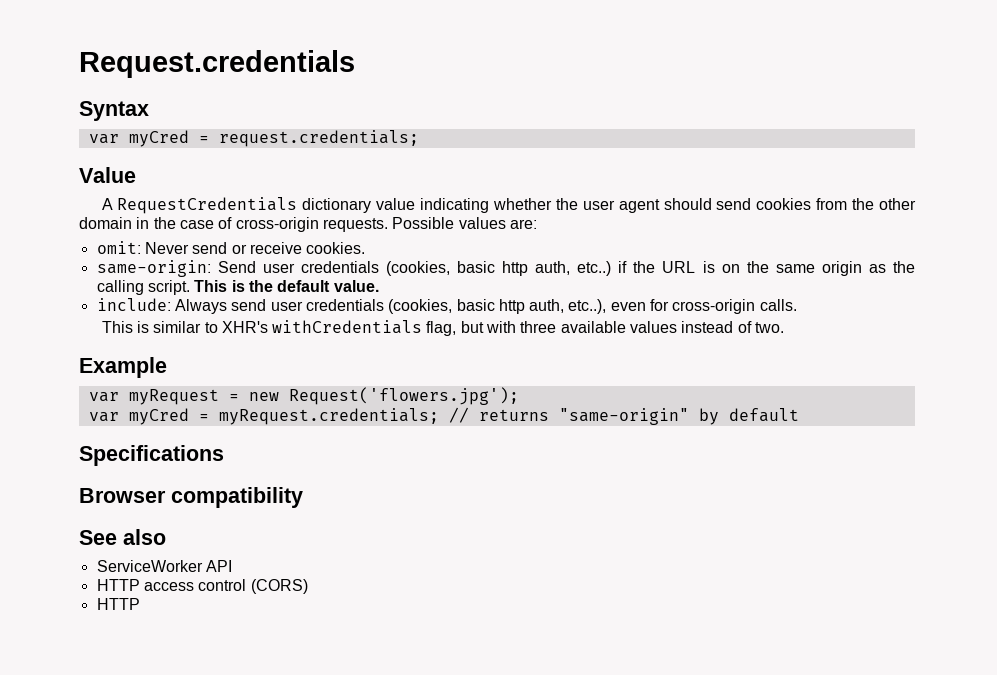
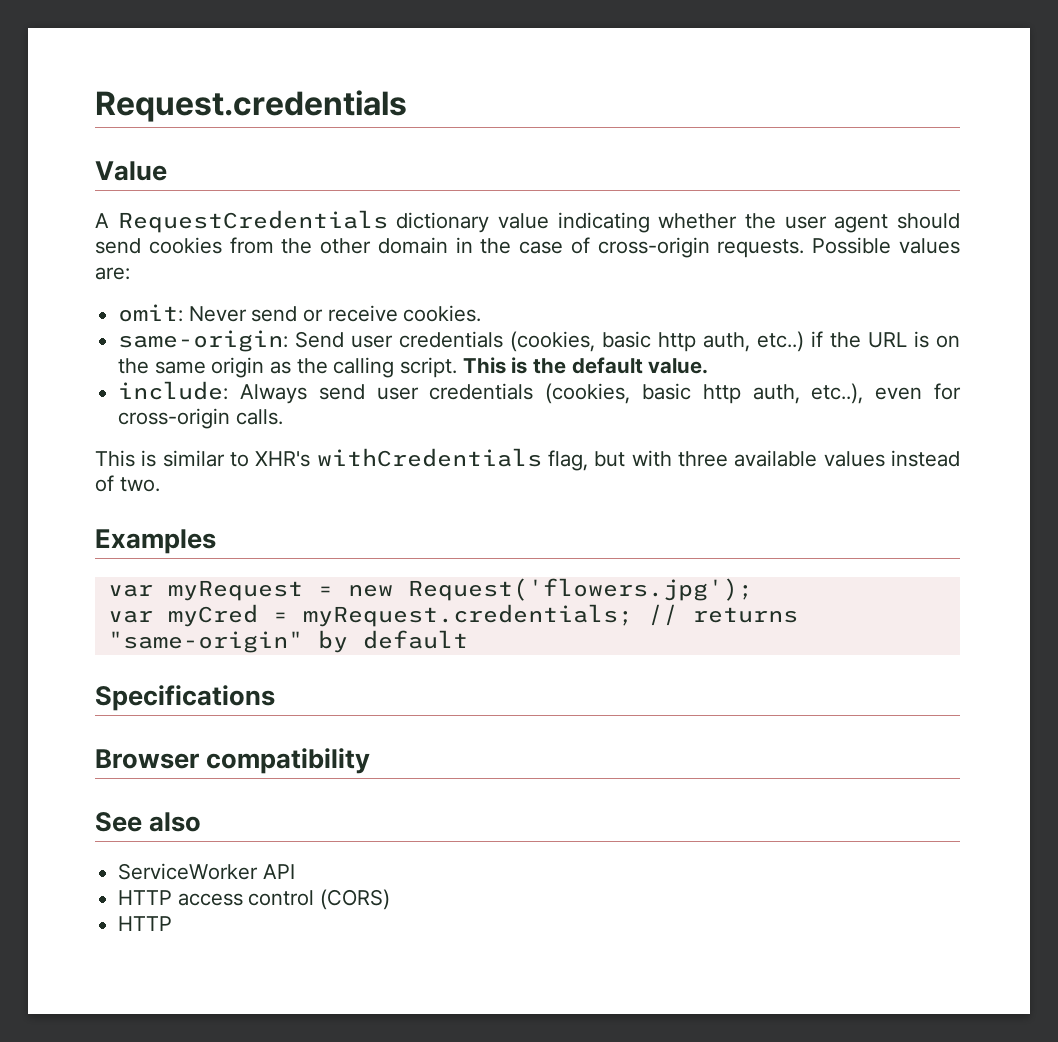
[79,101,149,121] [88,130,419,147] // Syntax // var myCred = request.credentials; -> (407, 106) none
[79,357,167,378] Example -> [95,529,216,554] Examples

